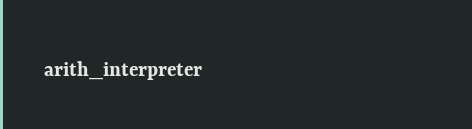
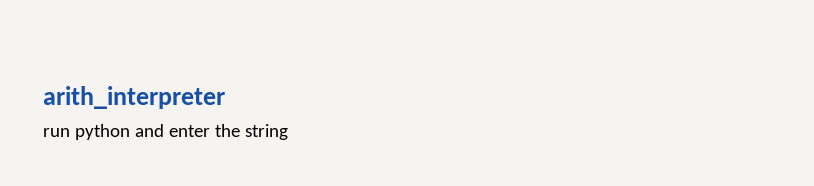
(202, 70) none -> [43,124,288,140] // run python and enter the string

